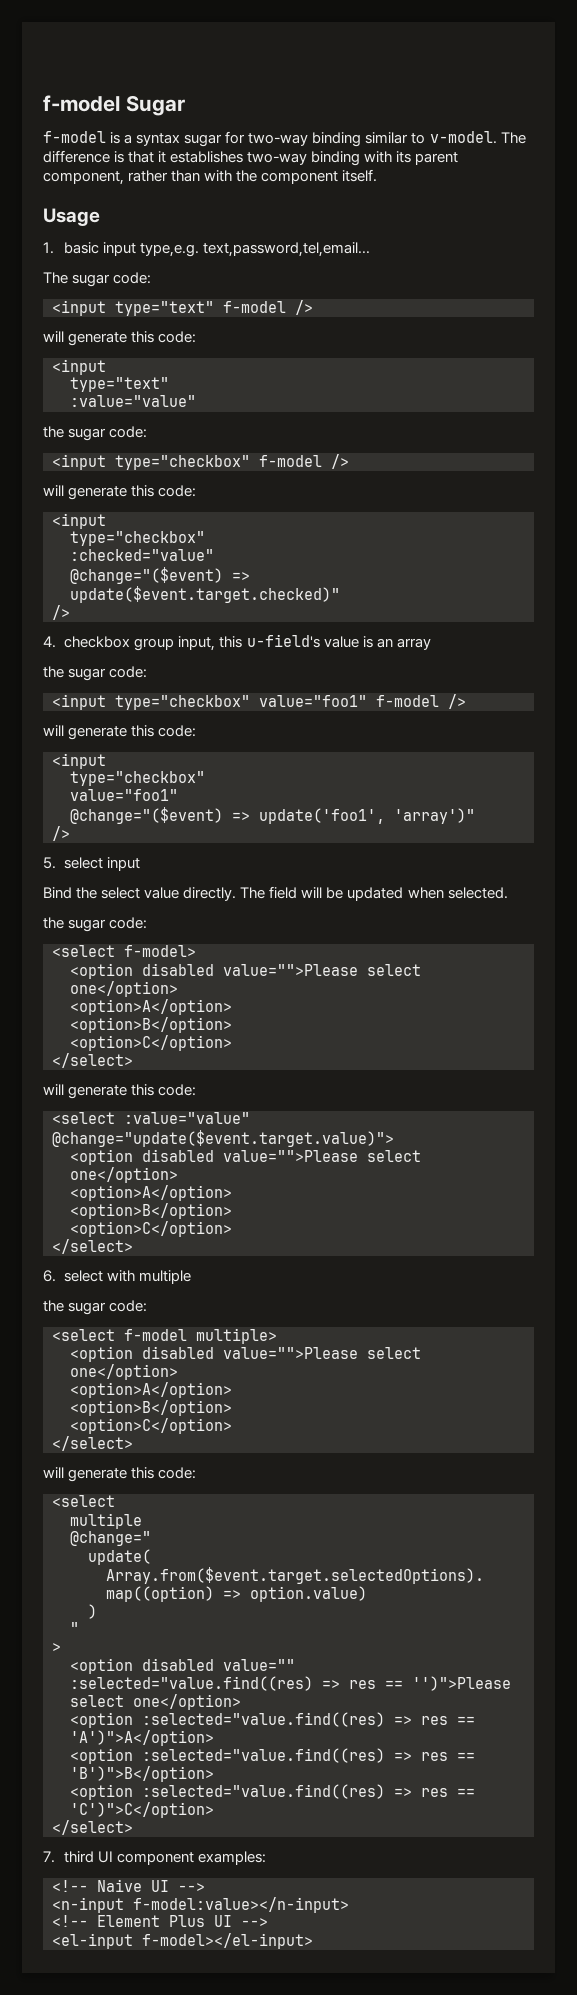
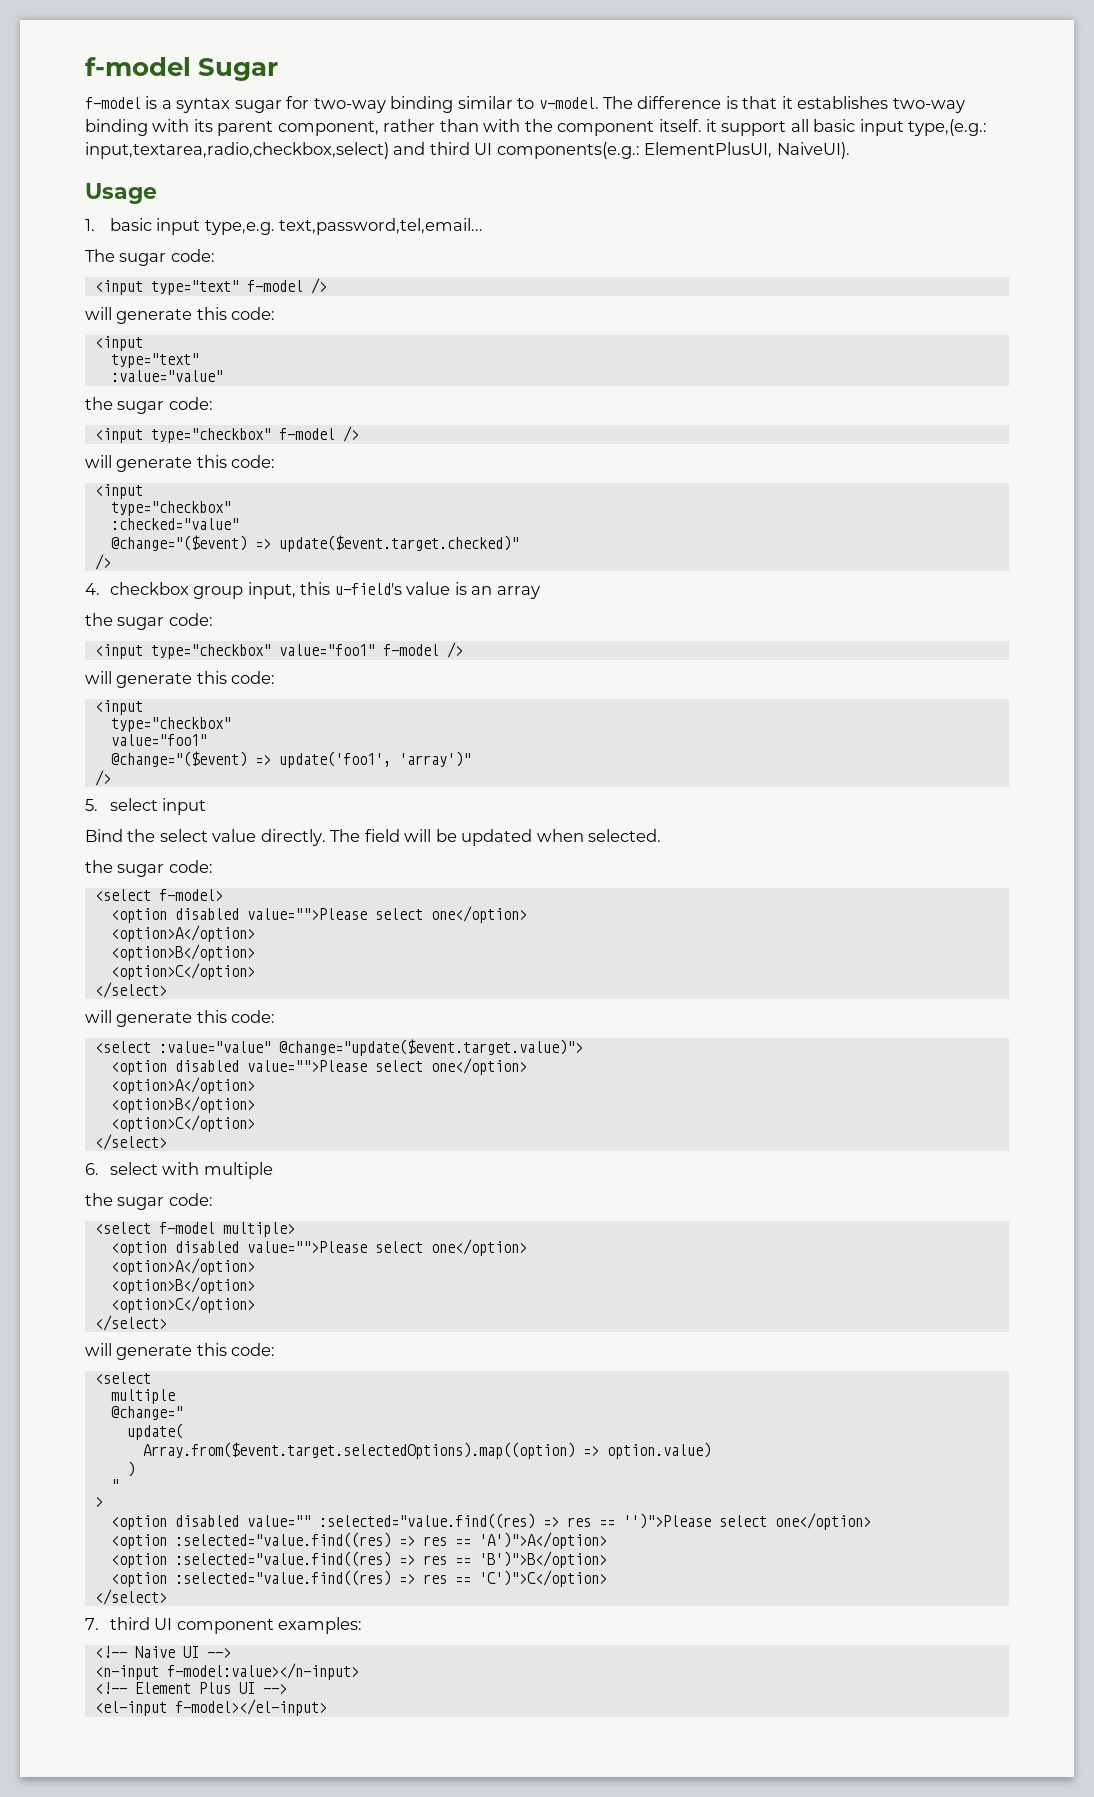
(378, 175) none -> [706,119,988,136] [85,142,850,159] it support all basic input type,(e.g.: input,textarea,radio,checkbox,select) and third UI components(e.g.: ElementPlusUI, NaiveUI).

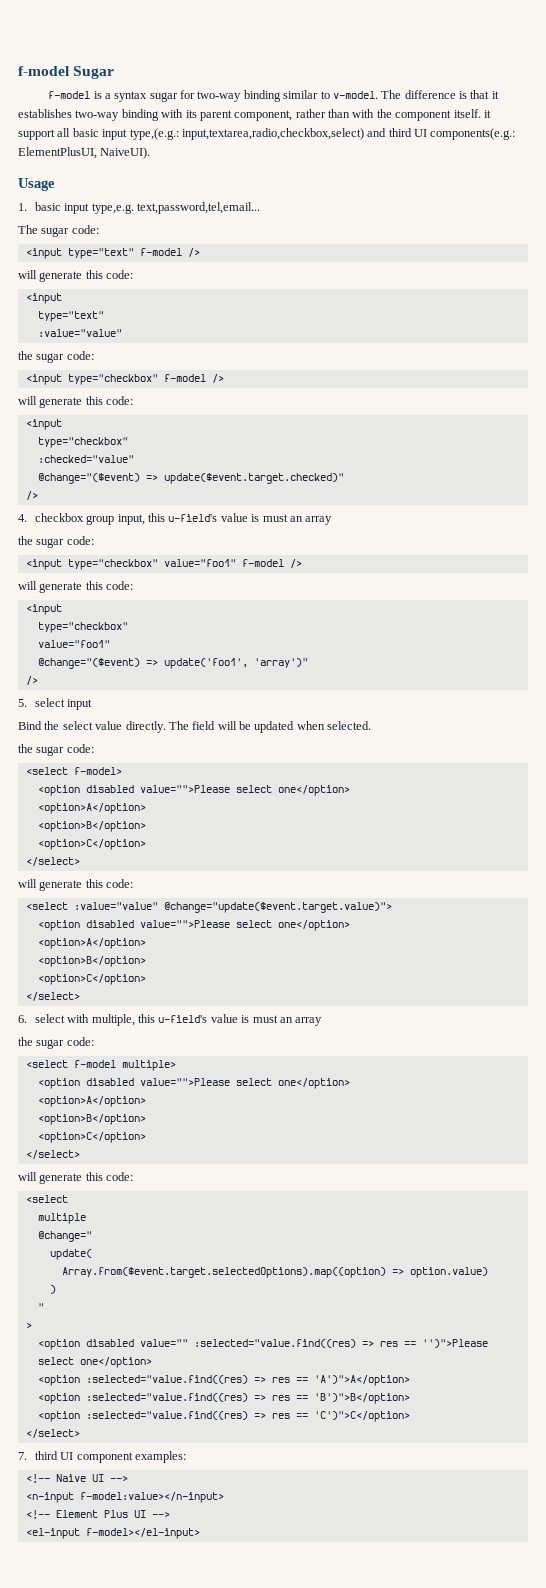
(467, 588) none -> [262,514,288,522] must
[203,1162,273,1179] multiple -> [91,1014,323,1026] multiple, this u-field's value is must an array

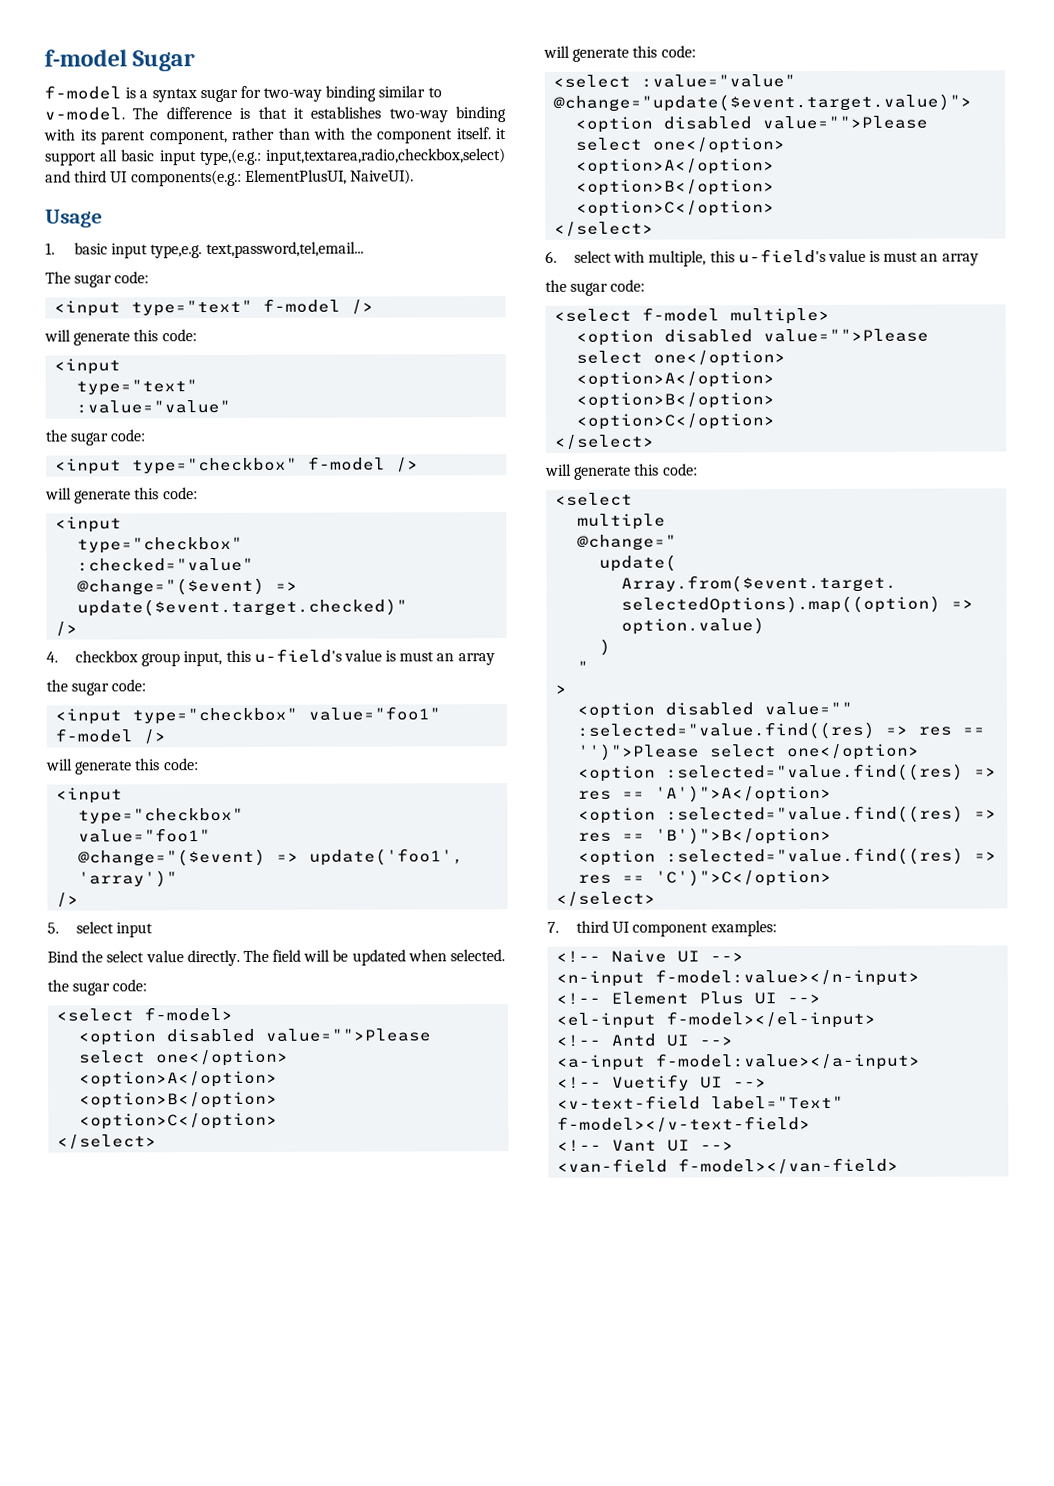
(200, 1533) none -> [556,1033,735,1047] [557,1052,922,1071] [557,1074,768,1091] [557,1095,845,1110] [557,1116,812,1133] [557,1139,735,1152] [557,1157,900,1175] // <!-- Antd UI --> // <a-input f-model:value></a-input> // <!-- Vuetify UI --> // <v-text-field label="Text" f-model></v-text-field> // <!-- Vant UI --> // <van-field f-model></van-field>

